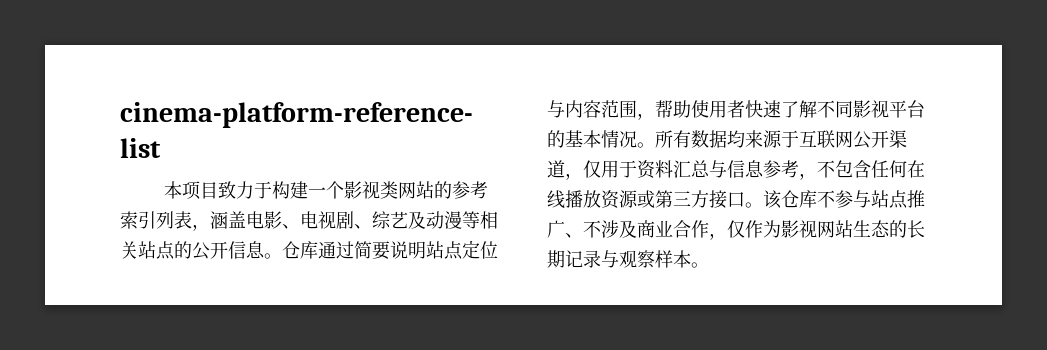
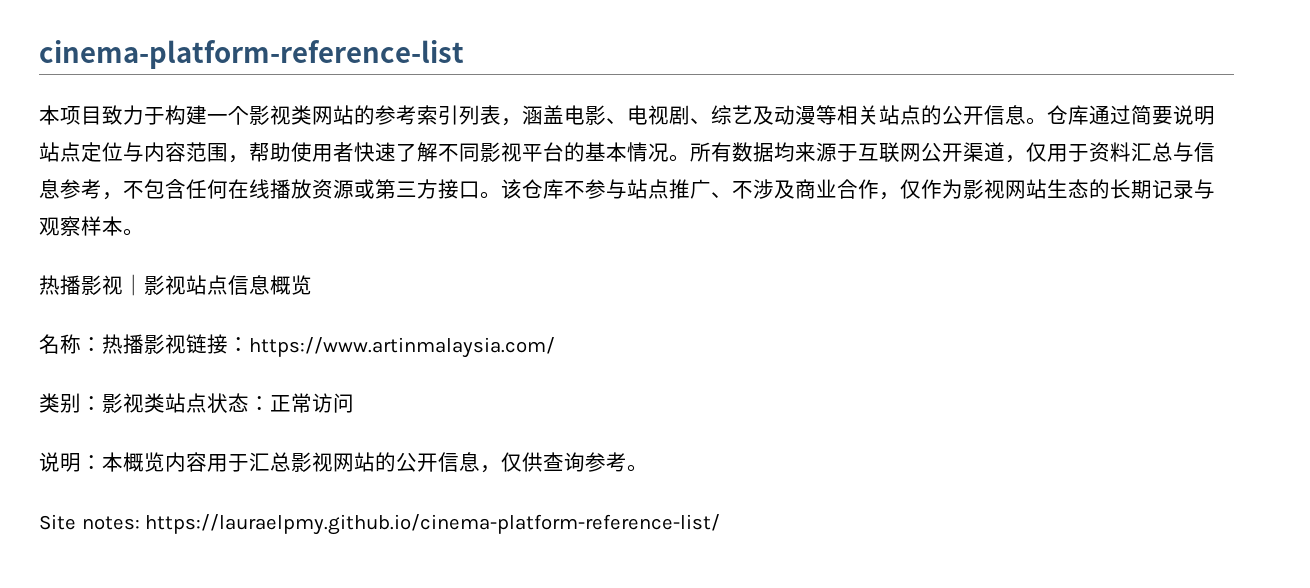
(709, 265) none -> [39,274,312,296] [39,334,555,358] [39,393,354,413] [39,452,648,473] [39,514,721,535] // 热播影视｜影视站点信息概览 // 名称：热播影视链接：https://www.artinmalaysia.com/ // 类别：影视类站点状态：正常访问 // 说明：本概览内容用于汇总影视网站的公开信息，仅供查询参考。 // Site notes: https://lauraelpmy.github.io/cinema-platform-reference-list/

